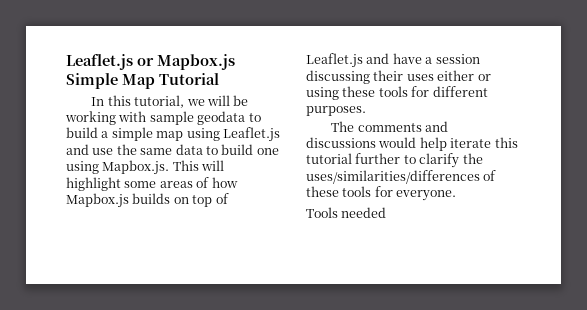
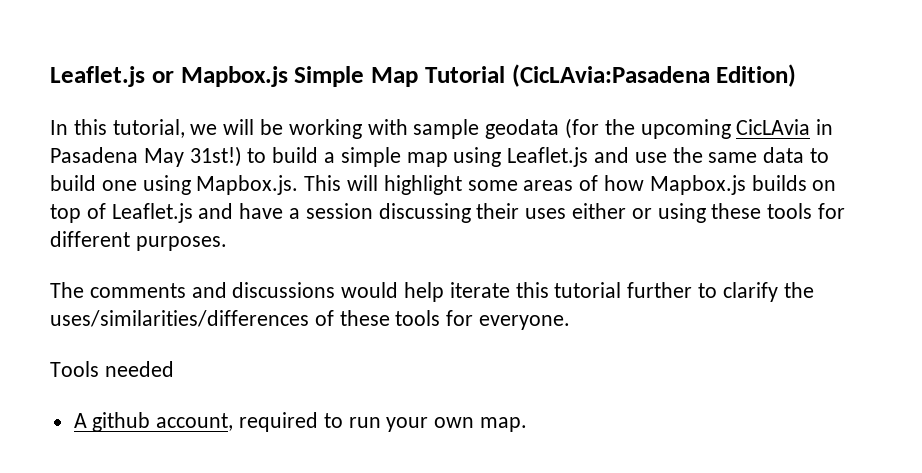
(219, 79) none -> [511,64,797,87] (CicLAvia:Pasadena Edition)
(246, 118) none -> [565,118,834,139] [50,146,242,167] (for the upcoming CicLAvia in Pasadena May 31st!)
(387, 212) none -> [73,412,528,432] // A github account, required to run your own map.

